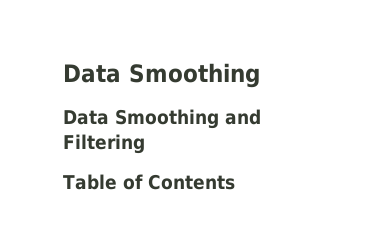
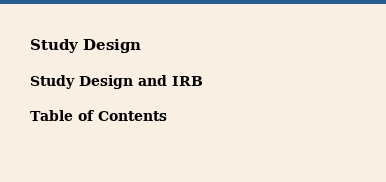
[63,63,260,88] [63,109,261,129] [63,134,145,154] Data Smoothing // Data Smoothing and Filtering -> [30,39,141,53] [30,75,203,89] Study Design // Study Design and IRB

